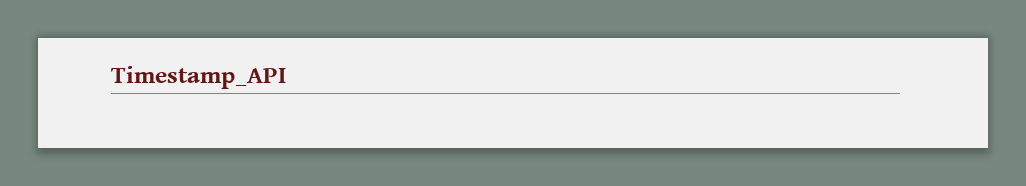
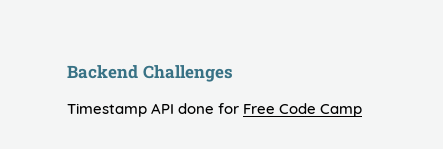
[111,66,286,89] Timestamp_API -> [67,65,233,82] [67,103,363,117] Backend Challenges // Timestamp API done for Free Code Camp

